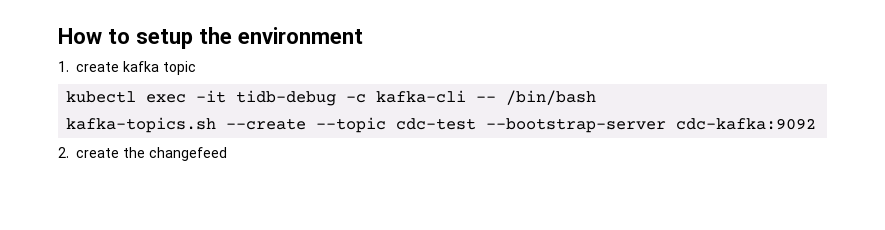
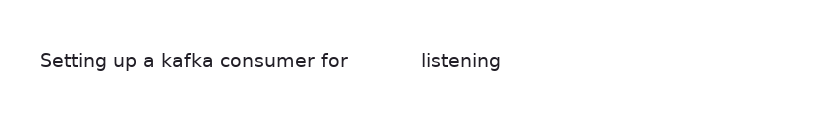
[58,27,363,49] [58,61,196,75] [66,90,597,106] [66,117,817,133] [58,147,227,161] How to setup the environment // 1. create kafka topic // kubectl exec -it tidb-debug -c kafka-cli -- /bin/bash // kafka-topics.sh --create --topic cdc-test --bootstrap-server cdc-kafka:9092 // 2. create the changefeed -> [40,53,501,71] Setting up a kafka consumer for listening

